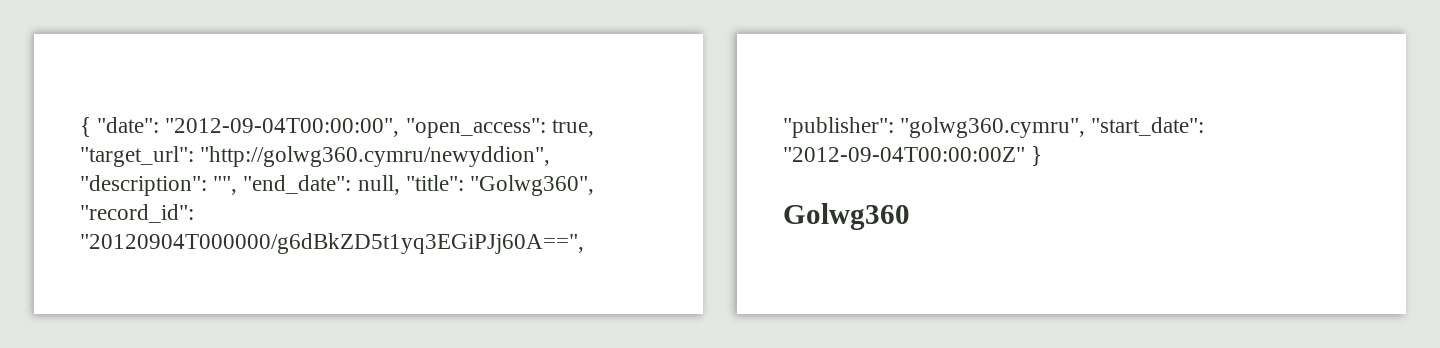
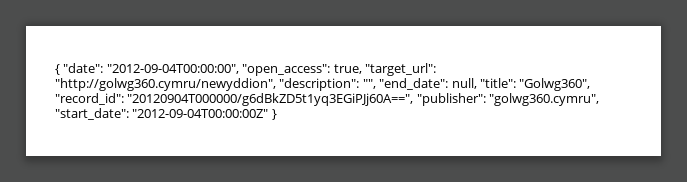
[783,203,910,230] // Golwg360 -> (277, 114) none

